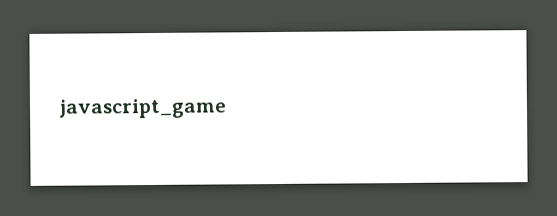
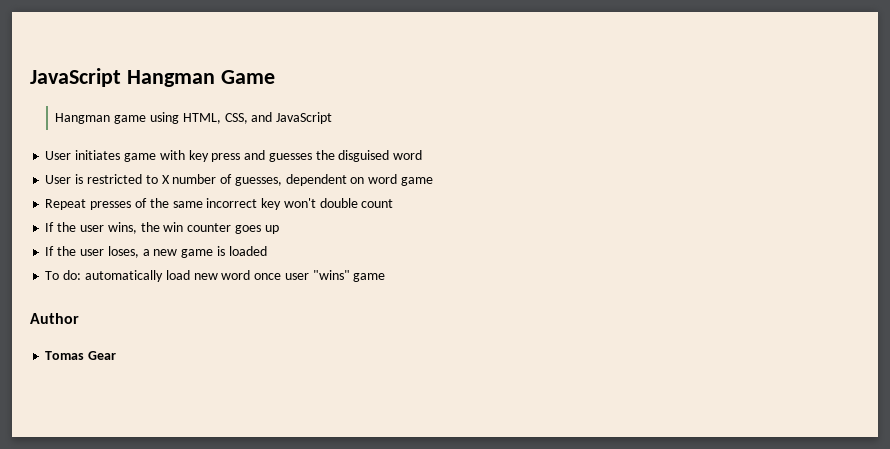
[58,98,227,119] javascript_game -> [30,68,275,87] [55,112,333,124] [45,150,423,162] [45,174,433,186] [45,198,394,210] [45,222,279,234] [45,246,267,258] [45,270,386,282] [30,313,79,324] [45,351,117,360] JavaScript Hangman Game // Hangman game using HTML, CSS, and JavaScript // User initiates game with key press and guesses the disguised word // User is restricted to X number of guesses, dependent on word game // Repeat presses of the same incorrect key won't double count // If the user wins, the win counter goes up // If the user loses, a new game is loaded // To do: automatically load new word once user "wins" game // Author // Tomas Gear

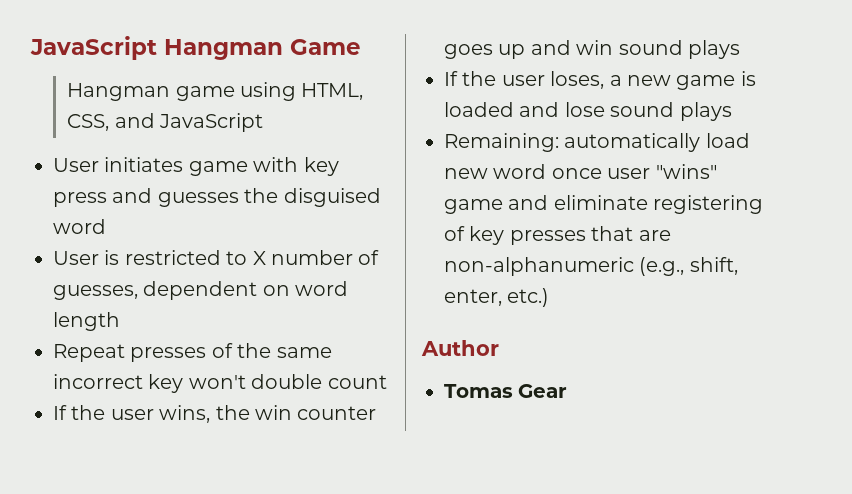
[400,177,433,186] game -> [53,312,120,331] length
(279, 229) none -> [530,40,740,59] and win sound plays
[45,270,82,280] // To do: -> [519,102,732,121] [444,133,559,152] and lose sound plays // Remaining:
(386, 277) none -> [508,195,764,214] [444,226,671,245] [444,257,738,276] [444,288,550,307] and eliminate registering of key presses that are non-alphanumeric (e.g., shift, enter, etc.)

